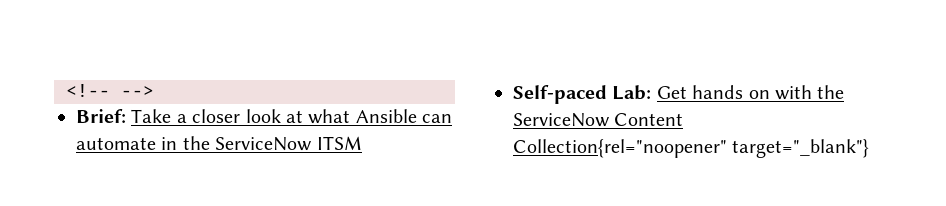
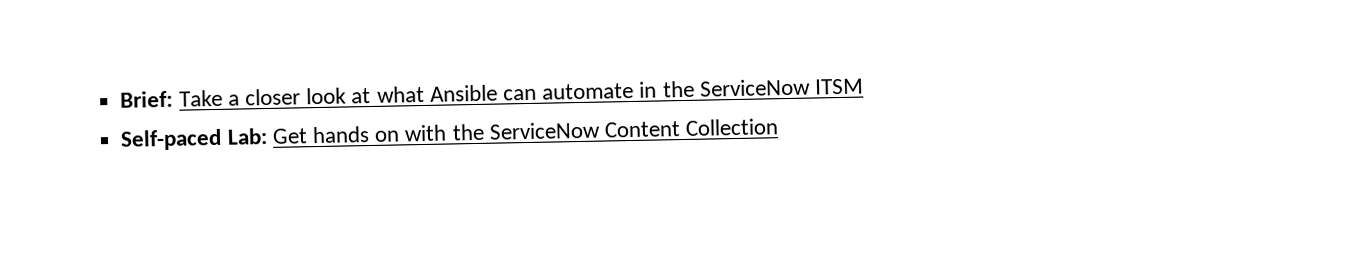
[66,84,154,97] <!-- --> // -> (120, 99) none
[513,139,870,158] Collection{rel="noopener" target="_blank"} -> [685,118,779,136] Collection

